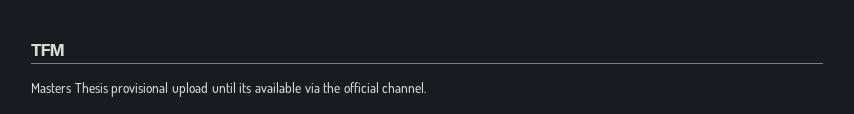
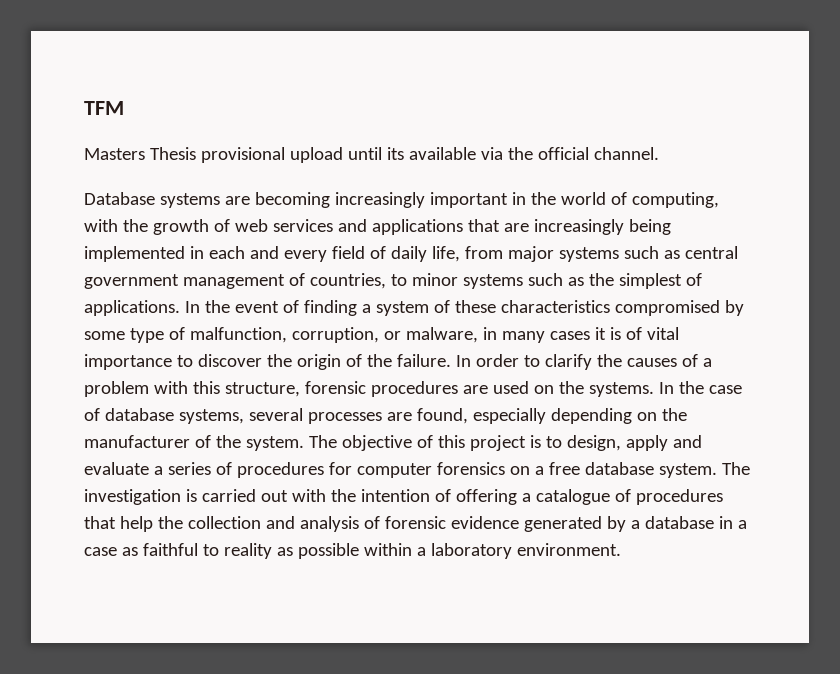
(427, 87) none -> [84,192,719,208] [84,219,671,235] [84,246,738,262] [84,273,702,289] [84,300,744,316] [84,327,679,343] [84,354,712,370] [84,381,742,397] [84,408,687,424] [84,435,702,451] [84,462,750,478] [84,489,723,505] [84,516,747,532] [84,543,621,559] // Database systems are becoming increasingly important in the world of computing, with the growth of web services and applications that are increasingly being implemented in each and every field of daily life, from major systems such as central government management of countries, to minor systems such as the simplest of applications. In the event of finding a system of these characteristics compromised by some type of malfunction, corruption, or malware, in many cases it is of vital importance to discover the origin of the failure. In order to clarify the causes of a problem with this structure, forensic procedures are used on the systems. In the case of database systems, several processes are found, especially depending on the manufacturer of the system. The objective of this project is to design, apply and evaluate a series of procedures for computer forensics on a free database system. The investigation is carried out with the intention of offering a catalogue of procedures that help the collection and analysis of forensic evidence generated by a database in a case as faithful to reality as possible within a laboratory environment.

